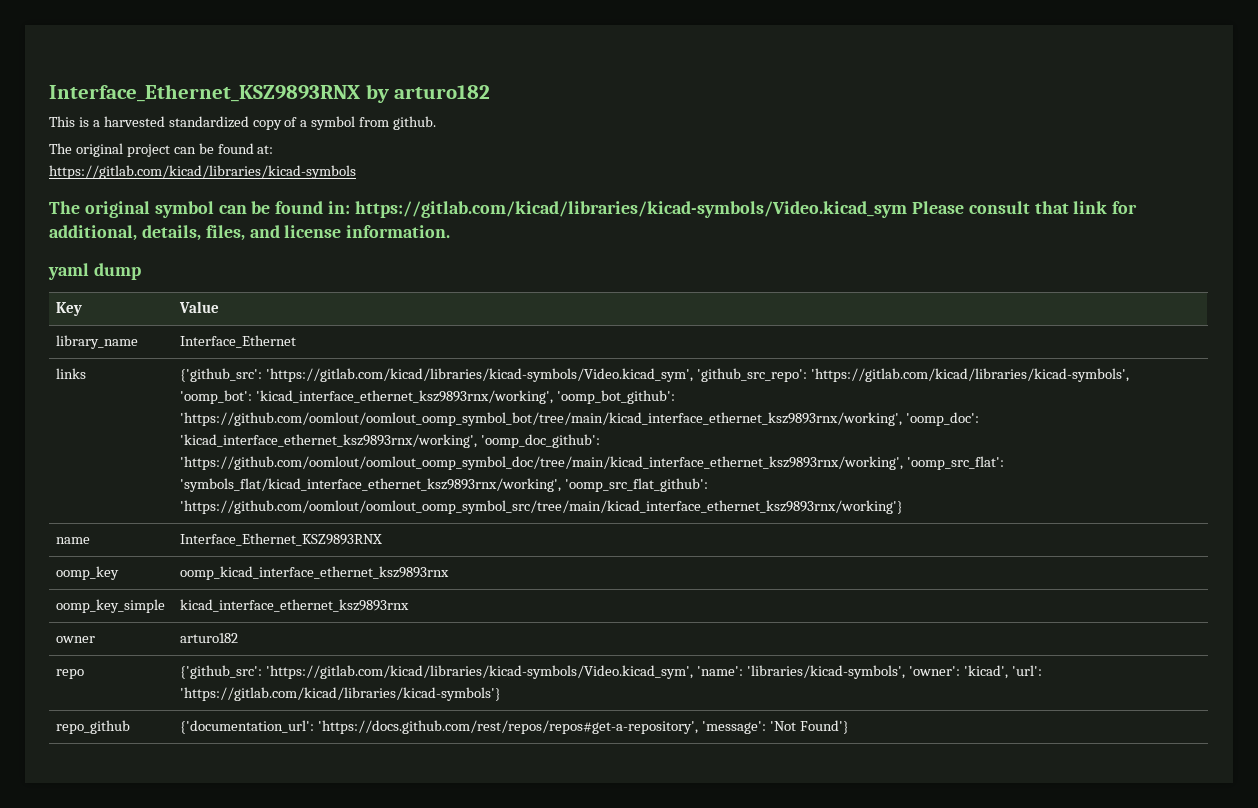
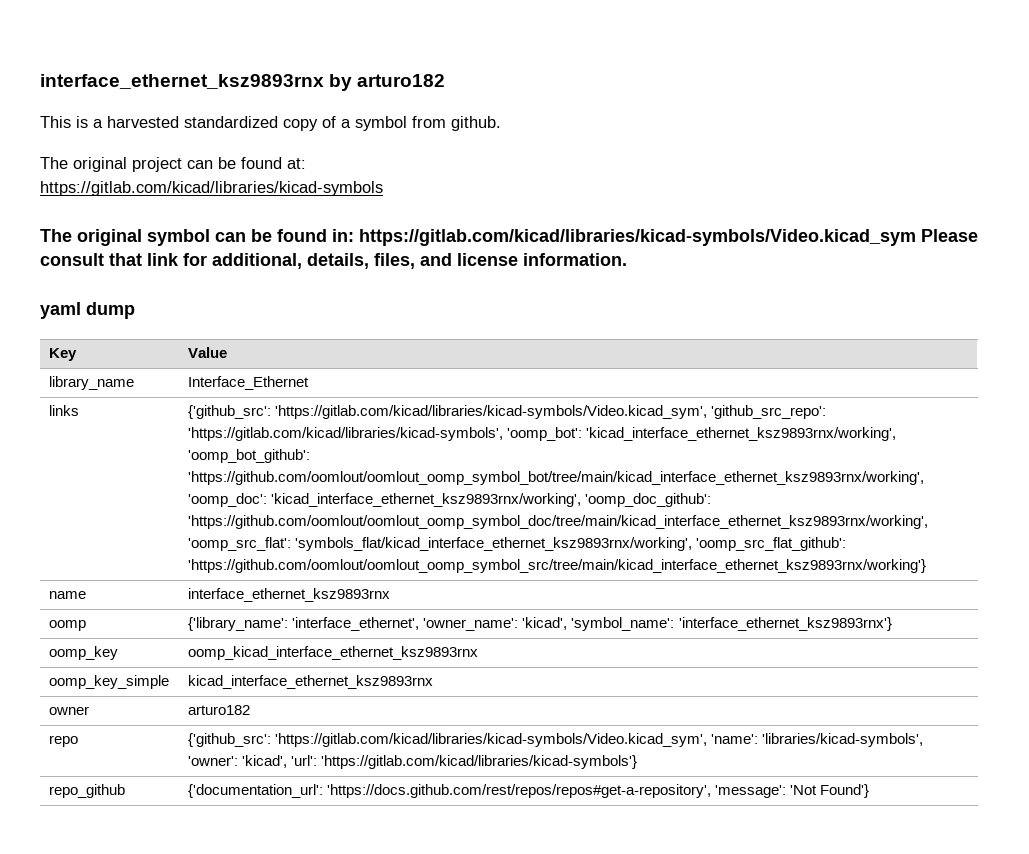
[49,84,360,102] Interface_Ethernet_KSZ9893RNX -> [40,74,324,89] interface_ethernet_ksz9893rnx
[180,533,383,546] Interface_Ethernet_KSZ9893RNX -> [188,588,391,602] [49,620,87,631] [188,617,892,631] interface_ethernet_ksz9893rnx // oomp | {'library_name': 'interface_ethernet', 'owner_name': 'kicad', 'symbol_name': 'interface_ethernet_ksz9893rnx'}

